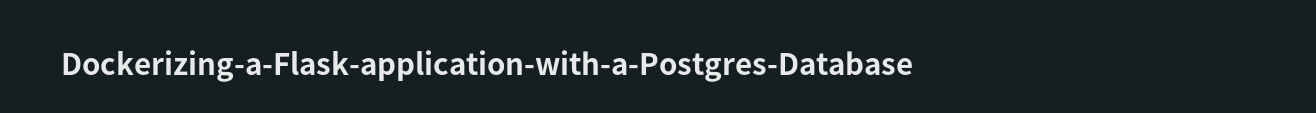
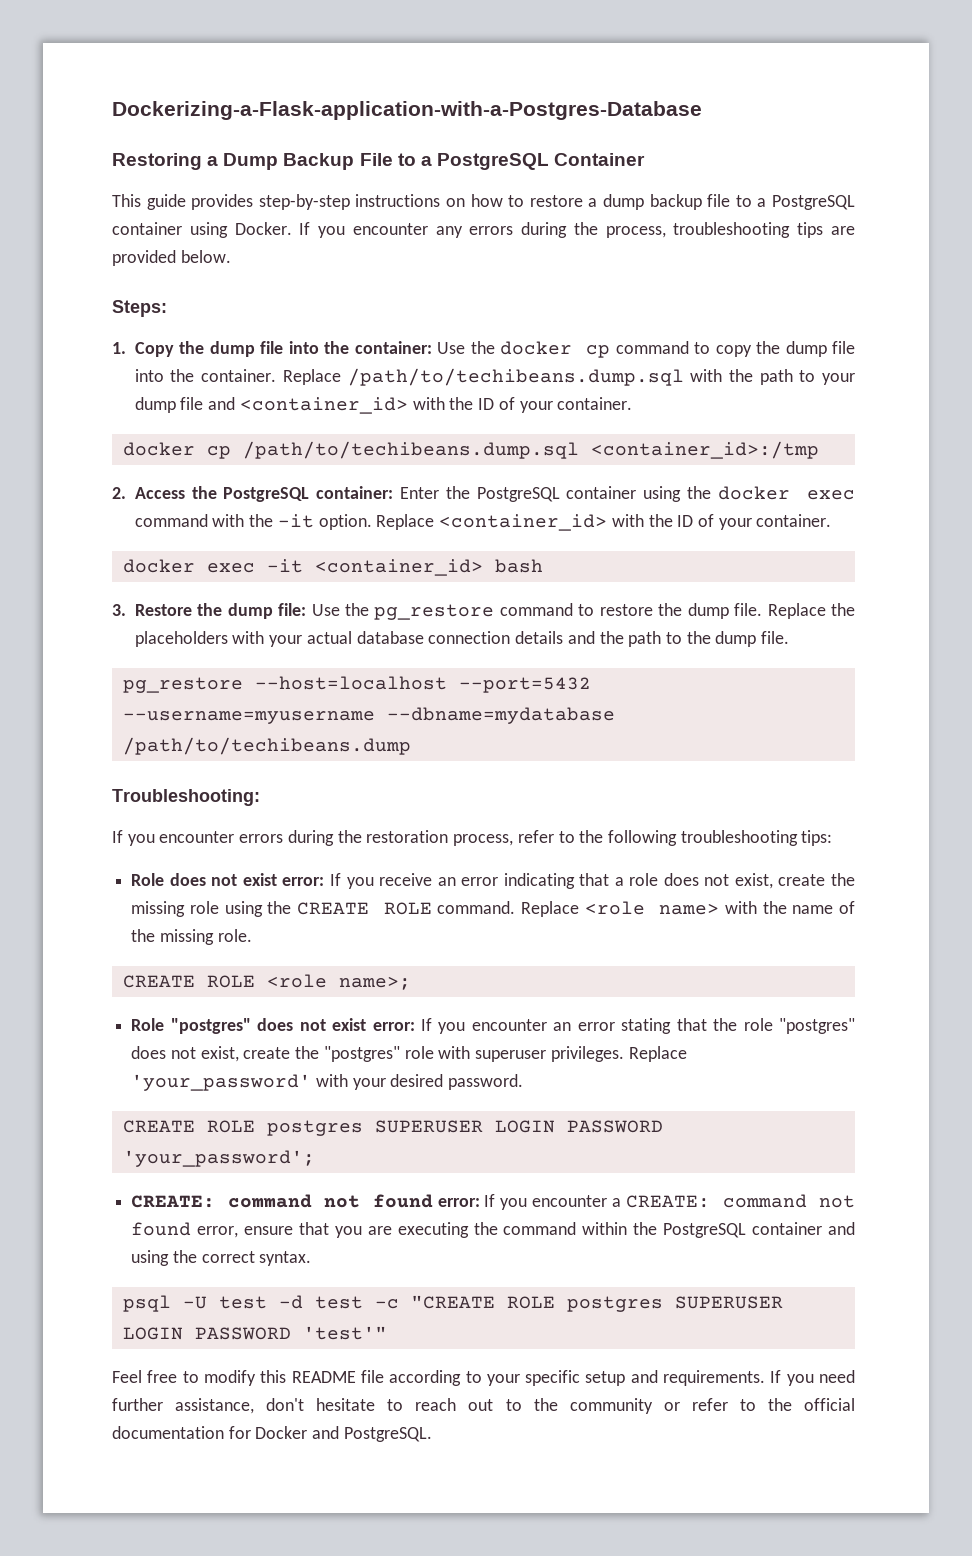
(913, 66) none -> [112,153,646,170] [112,194,856,210] [112,222,855,238] [112,250,231,266] [112,300,167,317] [112,341,855,358] [134,368,856,386] [134,397,633,414] [122,441,819,459] [112,486,855,502] [134,514,832,531] [122,559,543,576] [112,603,855,620] [134,631,790,647] [122,676,591,693] [122,707,615,724] [122,737,411,755] [112,789,260,806] [112,830,833,846] [131,873,855,889] [131,901,856,917] [131,929,252,945] [122,974,411,990] [131,1018,855,1034] [131,1046,687,1062] [131,1074,524,1091] [122,1120,663,1136] [122,1150,315,1167] [131,1194,855,1210] [131,1222,856,1238] [131,1250,312,1266] [122,1295,783,1312] [122,1326,387,1340] [112,1370,855,1386] [112,1398,855,1414] [112,1426,432,1442] // Restoring a Dump Backup File to a PostgreSQL Container // This guide provides step-by-step instructions on how to restore a dump backup file to a PostgreSQL container using Docker. If you encounter any errors during the process, troubleshooting tips are provided below. // Steps: // 1. Copy the dump file into the container: Use the docker cp command to copy the dump file into the container. Replace /path/to/techibeans.dump.sql with the path to your dump file and <container_id> with the ID of your container. // docker cp /path/to/techibeans.dump.sql <container_id>:/tmp // 2. Access the PostgreSQL container: Enter the PostgreSQL container using the docker exec command with the -it option. Replace <container_id> with the ID of your container. // docker exec -it <container_id> bash // 3. Restore the dump file: Use the pg_restore command to restore the dump file. Replace the placeholders with your actual database connection details and the path to the dump file. // pg_restore --host=localhost --port=5432 --username=myusername --dbname=mydatabase /path/to/techibeans.dump // Troubleshooting: // If you encounter errors during the restoration process, refer to the following troubleshooting tips: // Role does not exist error: If you receive an error indicating that a role does not exist, create the missing role using the CREATE ROLE command. Replace <role name> with the name of the missing role. // CREATE ROLE <role name>; // Role "postgres" does not exist error: If you encounter an error stating that the role "postgres" does not exist, create the "postgres" role with superuser privileges. Replace 'your_password' with your desired password. // CREATE ROLE postgres SUPERUSER LOGIN PASSWORD 'your_password'; // CREATE: command not found error: If you encounter a CREATE: command not found error, ensure that you are executing the command within the PostgreSQL container and using the correct syntax. // psql -U test -d test -c "CREATE ROLE postgres SUPERUSER LOGIN PASSWORD 'test'" // Feel free to modify this README file according to your specific setup and requirements. If you need further assistance, don't hesitate to reach out to the community or refer to the official documentation for Docker and PostgreSQL.

